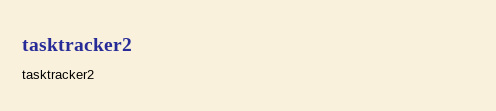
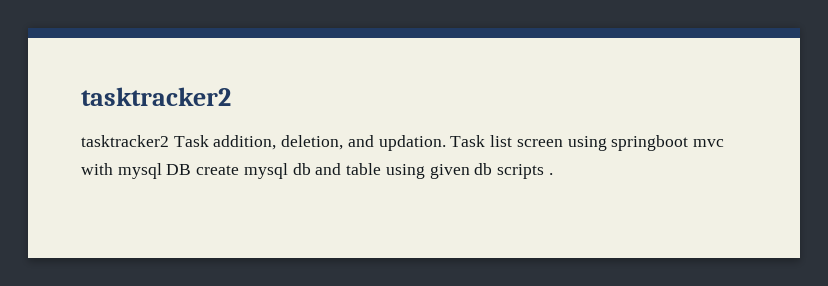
(94, 74) none -> [173,135,724,151] [81,163,553,179] Task addition, deletion, and updation. Task list screen using springboot mvc with mysql DB create mysql db and table using given db scripts .

